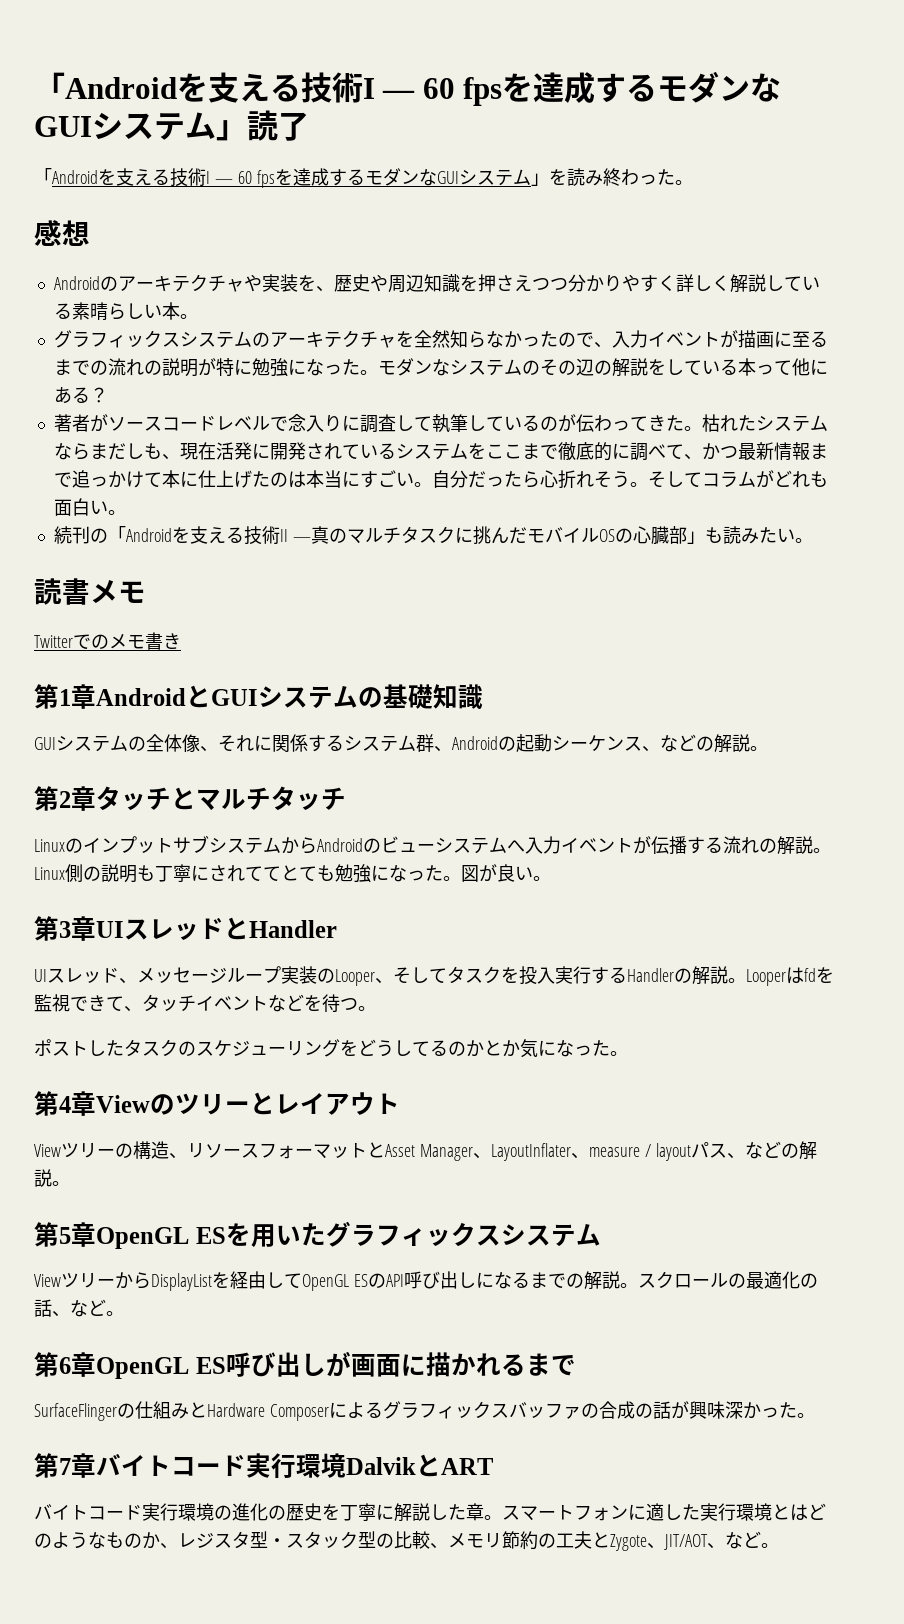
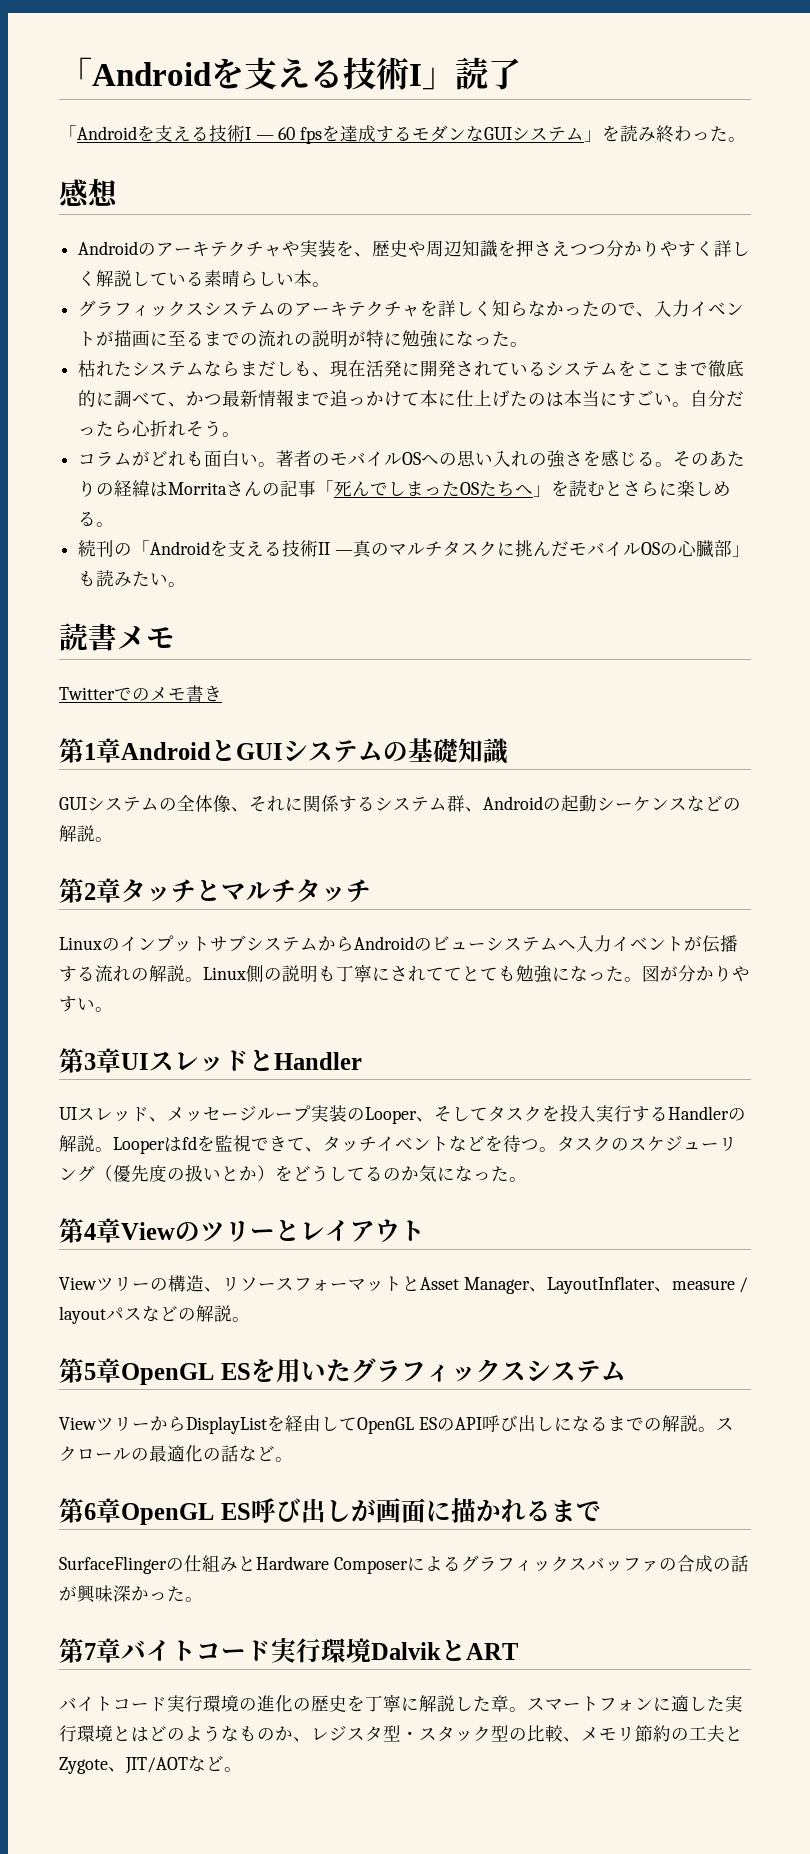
[34,71,782,106] [34,112,216,140] 「Androidを支える技術I ― 60 fpsを達成するモダンなGUIシステム -> [59,57,422,90] 「Androidを支える技術I
[413,330,450,348] 全然 -> [438,300,493,317] 詳しく
[377,358,828,377] [53,386,108,404] [53,414,702,433] モダンなシステムのその辺の解説をしている本って他にある？ // 著者がソースコードレベルで念入りに調査して執筆しているのが伝わってきた。 -> (529, 344) //
[647,471,702,488] そして -> (241, 434) //
(126, 512) none -> [276,450,746,468] [78,480,732,497] [78,511,115,527] 著者のモバイルOSへの思い入れの強さを感じる。そのあたりの経緯はMorritaさんの記事「死んでしまったOSたちへ」を読むとさらに楽しめる。
[642,746,660,752] 、 -> (687, 804) none
[497,864,515,882] 良 -> [678,965,750,982] [59,996,77,1012] 分かりやす
[34,1039,124,1056] // ポストした -> (557, 1149) none
(340, 1048) none -> [95,1164,275,1182] （優先度の扱いとか）
[484,1040,520,1057] とか -> (419, 1173) none
[726,1153,745,1159] 、 -> (142, 1314) none
[52,1311,70,1317] 、 -> (239, 1453) none
[707,1543,725,1549] 、 -> (188, 1765) none

